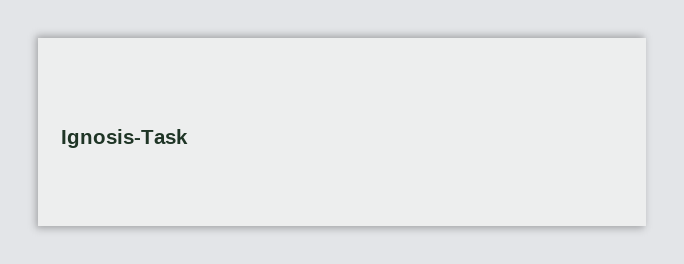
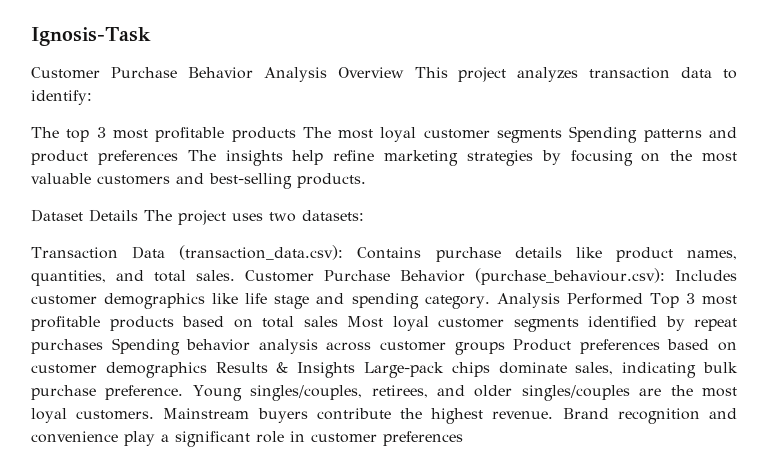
(188, 138) none -> [31,67,737,82] [31,90,92,105] [31,126,737,143] [31,150,737,166] [31,173,366,189] [31,209,364,225] [31,245,737,262] [31,268,737,286] [31,293,737,309] [31,316,737,332] [31,338,738,355] [31,362,738,378] [31,385,737,401] [31,408,738,424] [31,431,463,447] // Customer Purchase Behavior Analysis Overview This project analyzes transaction data to identify: // The top 3 most profitable products The most loyal customer segments Spending patterns and product preferences The insights help refine marketing strategies by focusing on the most valuable customers and best-selling products. // Dataset Details The project uses two datasets: // Transaction Data (transaction_data.csv): Contains purchase details like product names, quantities, and total sales. Customer Purchase Behavior (purchase_behaviour.csv): Includes customer demographics like life stage and spending category. Analysis Performed Top 3 most profitable products based on total sales Most loyal customer segments identified by repeat purchases Spending behavior analysis across customer groups Product preferences based on customer demographics Results & Insights Large-pack chips dominate sales, indicating bulk purchase preference. Young singles/couples, retirees, and older singles/couples are the most loyal customers. Mainstream buyers contribute the highest revenue. Brand recognition and convenience play a significant role in customer preferences

